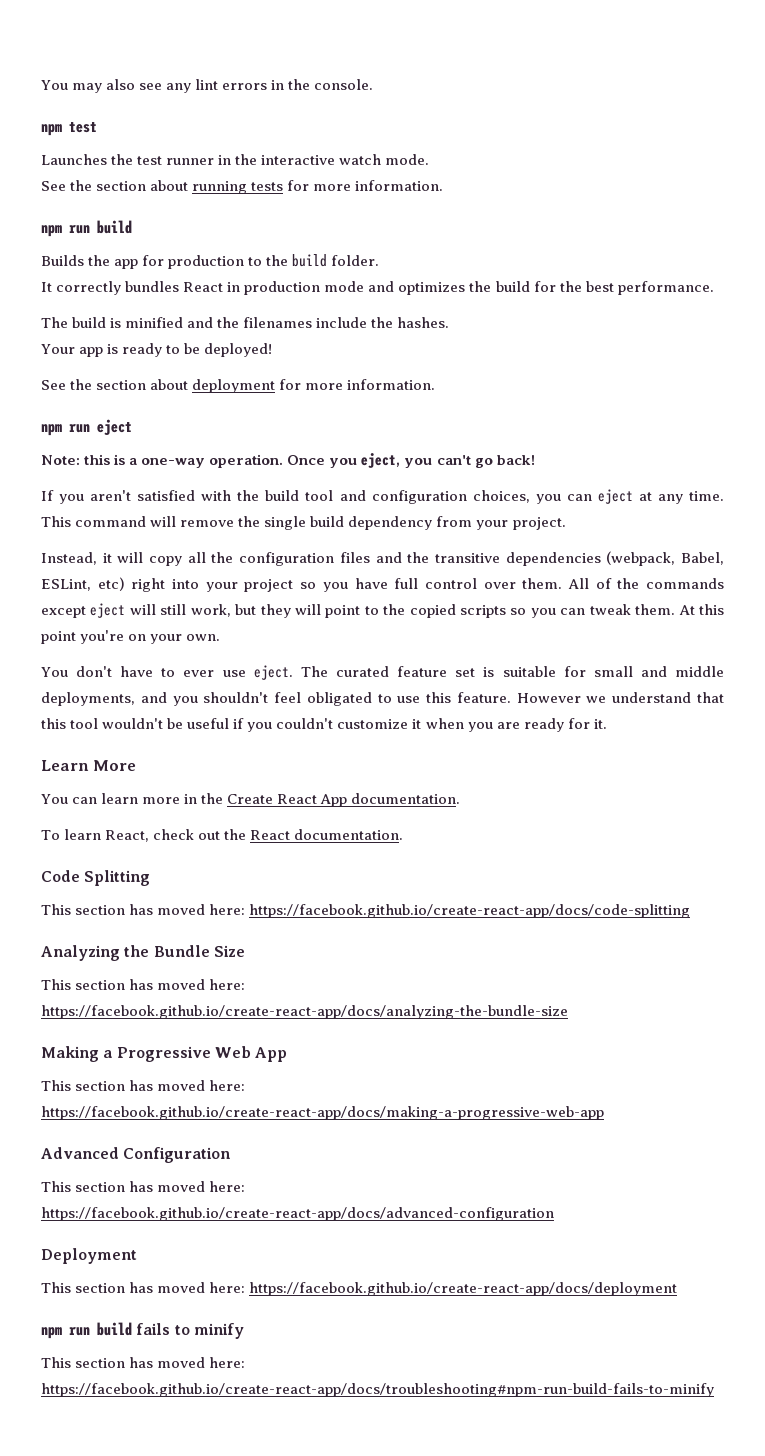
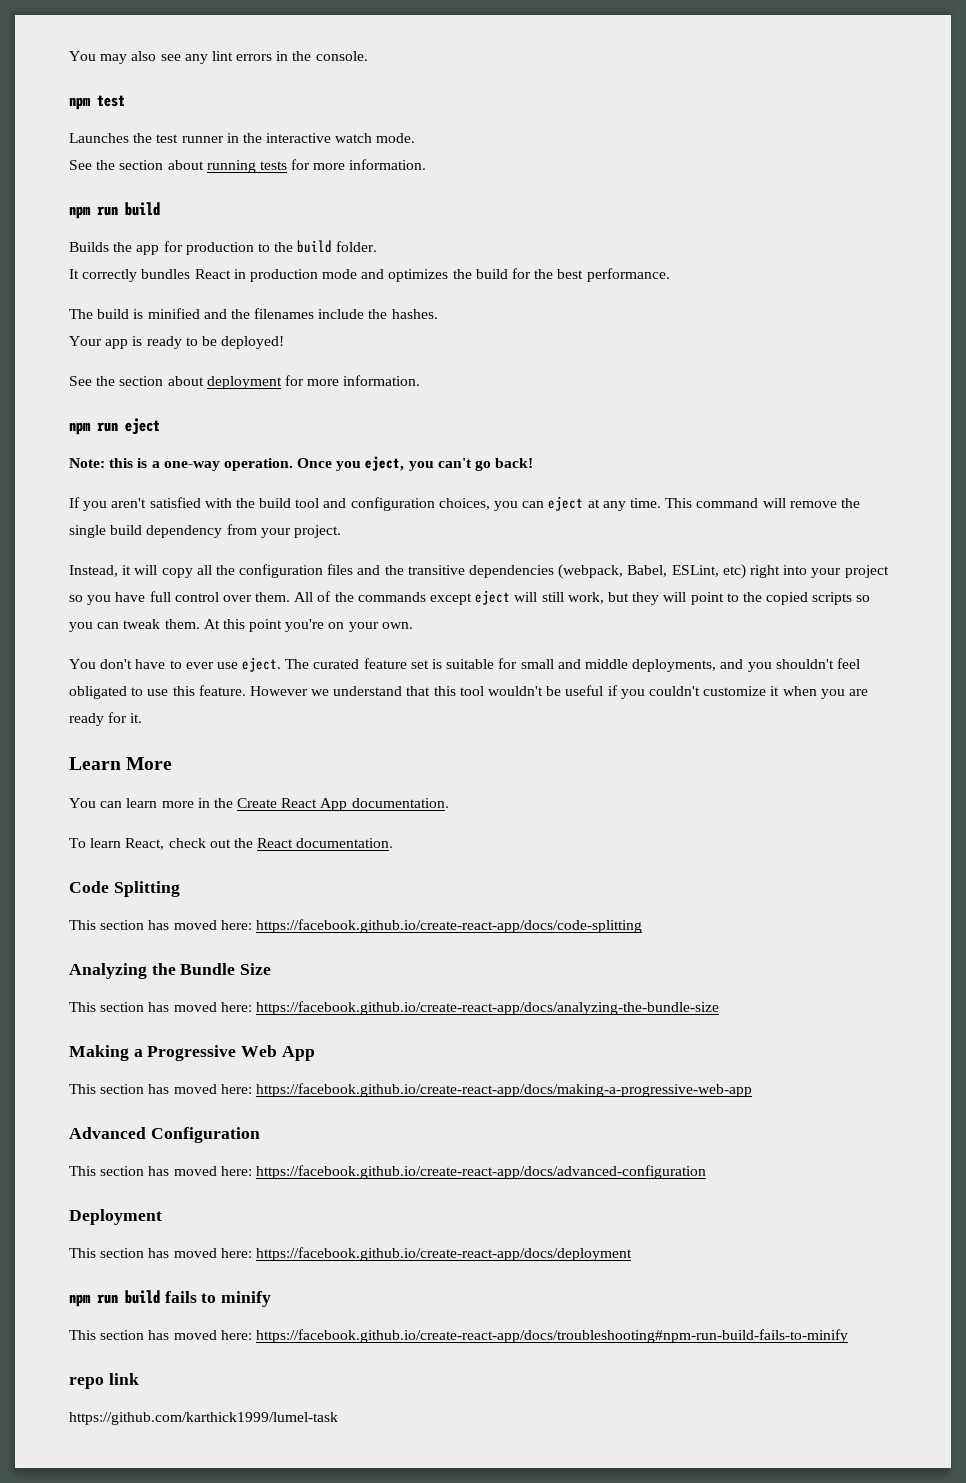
(714, 1390) none -> [69,1373,139,1389] [69,1412,338,1425] // repo link // https://github.com/karthick1999/lumel-task

